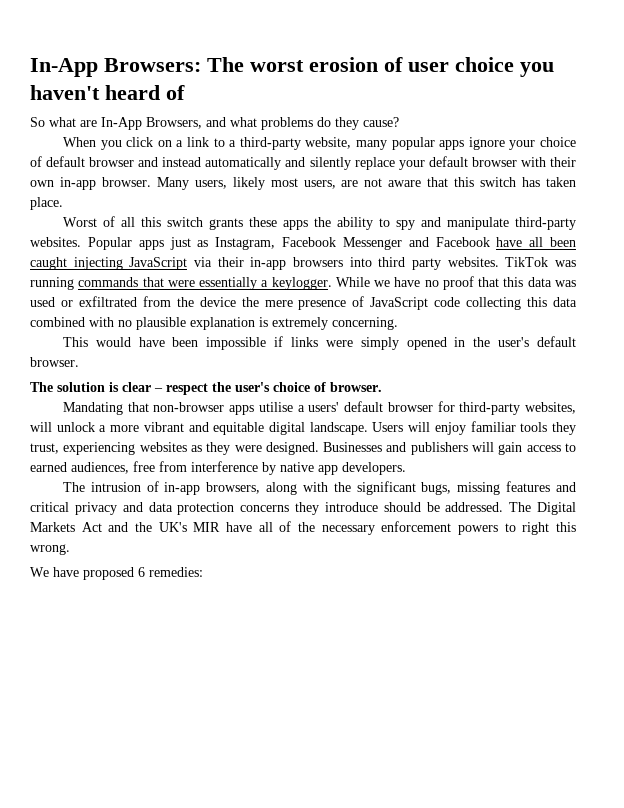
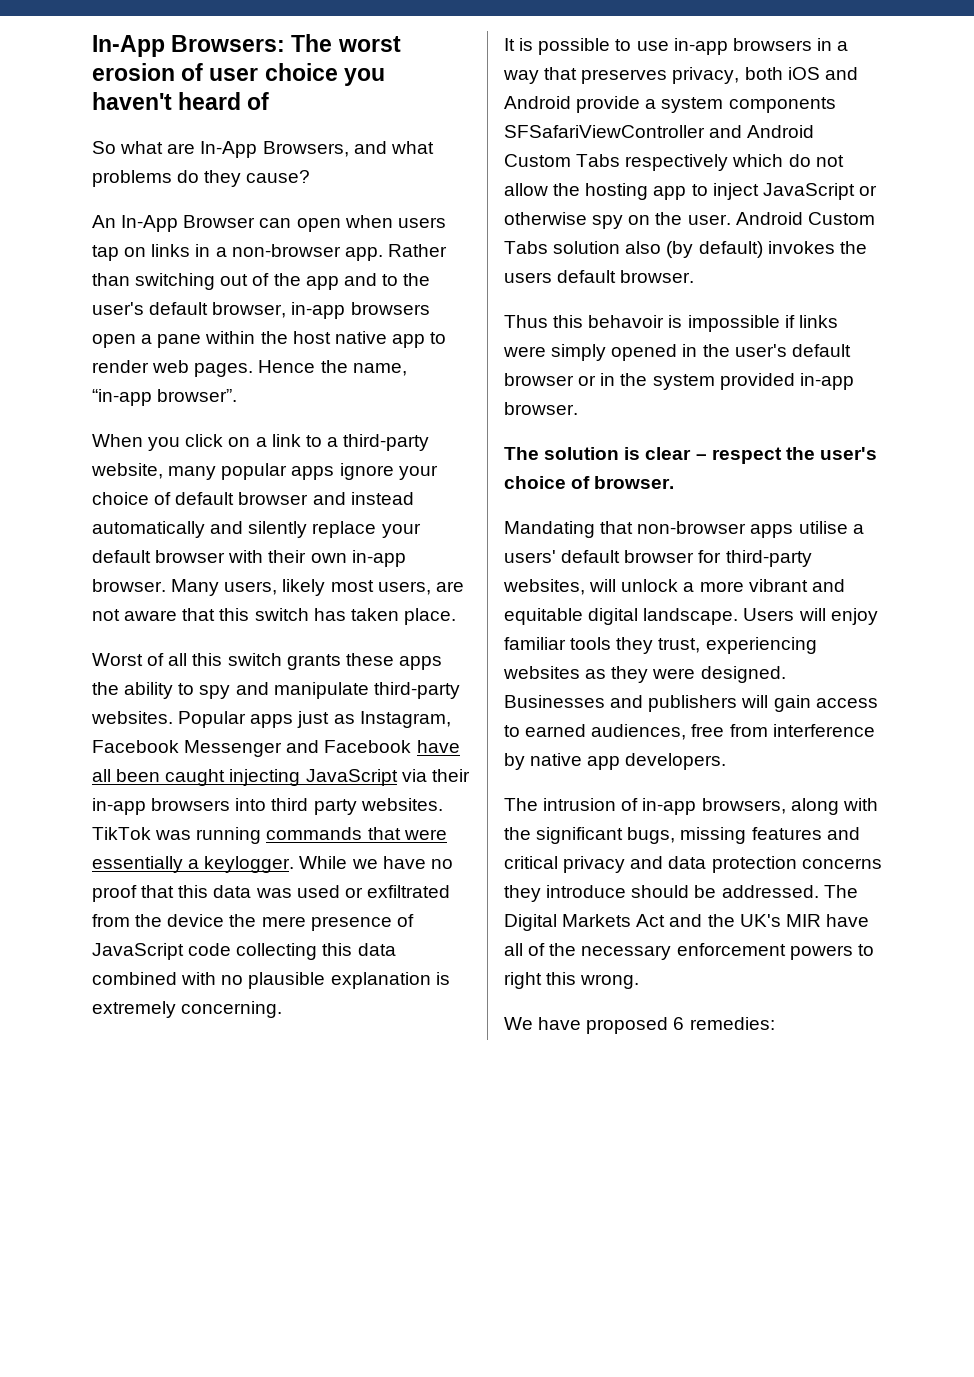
(399, 122) none -> [92,215,446,232] [92,244,447,261] [92,273,431,290] [92,302,430,319] [92,331,447,348] [92,360,407,377] [92,389,238,406] // An In-App Browser can open when users tap on links in a non-browser app. Rather than switching out of the app and to the user's default browser, in-app browsers open a pane within the host native app to render web pages. Hence the name, “in-app browser”.
[62,337,199,347] This would have been -> [504,38,849,55] [503,67,858,84] [504,96,836,113] [504,125,815,138] [504,154,844,171] [504,183,877,200] [504,212,875,229] [504,241,867,258] [504,270,695,283] [504,315,683,328] It is possible to use in-app browsers in a way that preserves privacy, both iOS and Android provide a system components SFSafariViewController and Android Custom Tabs respectively which do not allow the hosting app to inject JavaScript or otherwise spy on the user. Android Custom Tabs solution also (by default) invokes the users default browser. // Thus this behavoir is
(577, 341) none -> [504,373,854,390] browser or in the system provided in-app

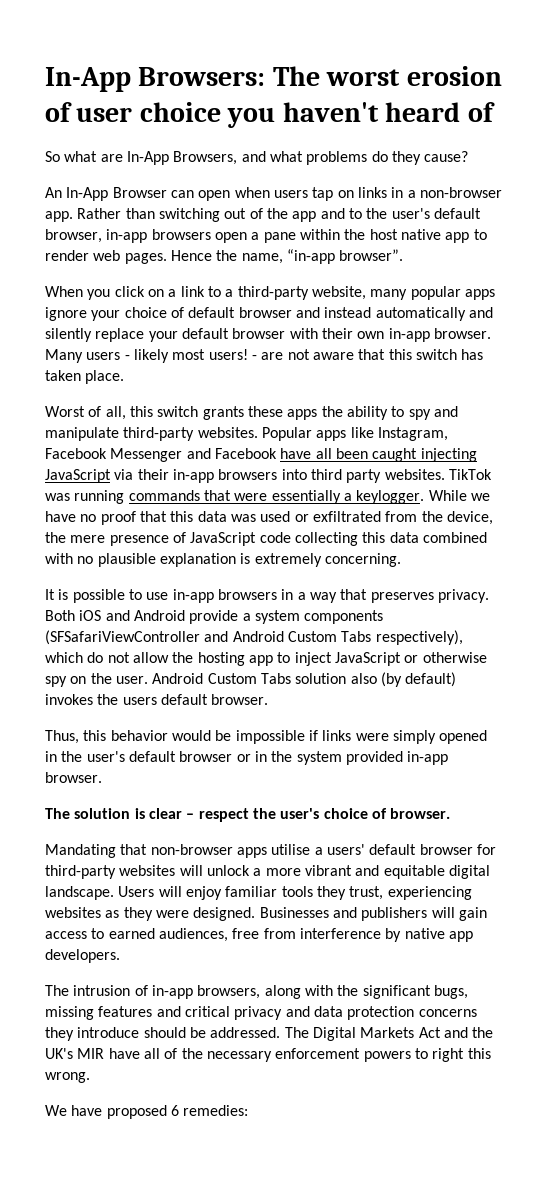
[224,579,431,596] users, likely most users, -> [86,349,257,363] users - likely most users! -
[168,653,188,666] all -> [105,406,126,420] all,
[297,711,355,728] just as -> [350,427,374,438] like
[167,914,225,927] device -> [446,511,493,525] device,
[672,67,783,84] privacy, both -> [437,589,489,603] [45,610,75,621] privacy. Both
[504,125,705,138] SFSafariViewController -> [45,630,200,645] (SFSafariViewController
[625,154,729,171] respectively -> [375,630,463,645] respectively),
[504,315,683,328] Thus this behavoir is -> [45,730,232,744] Thus, this behavior would be
[503,579,585,595] websites, -> [119,865,176,876] websites

